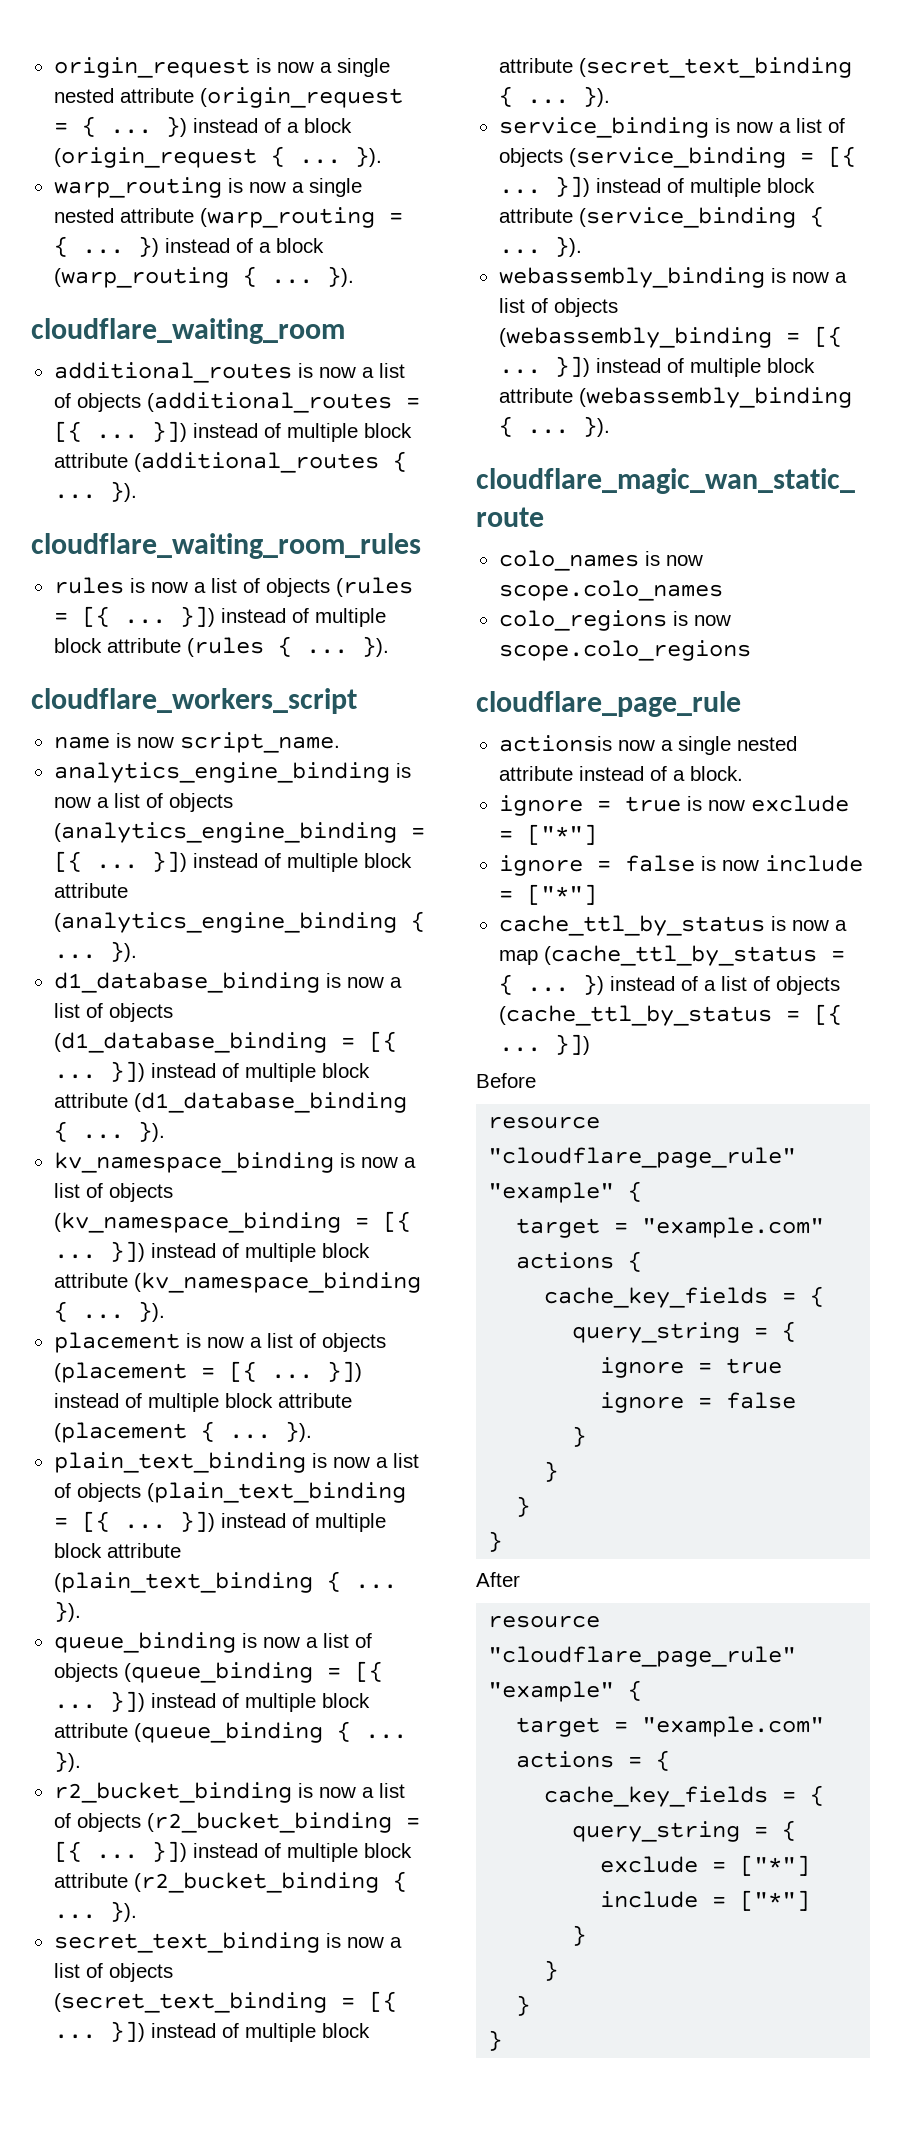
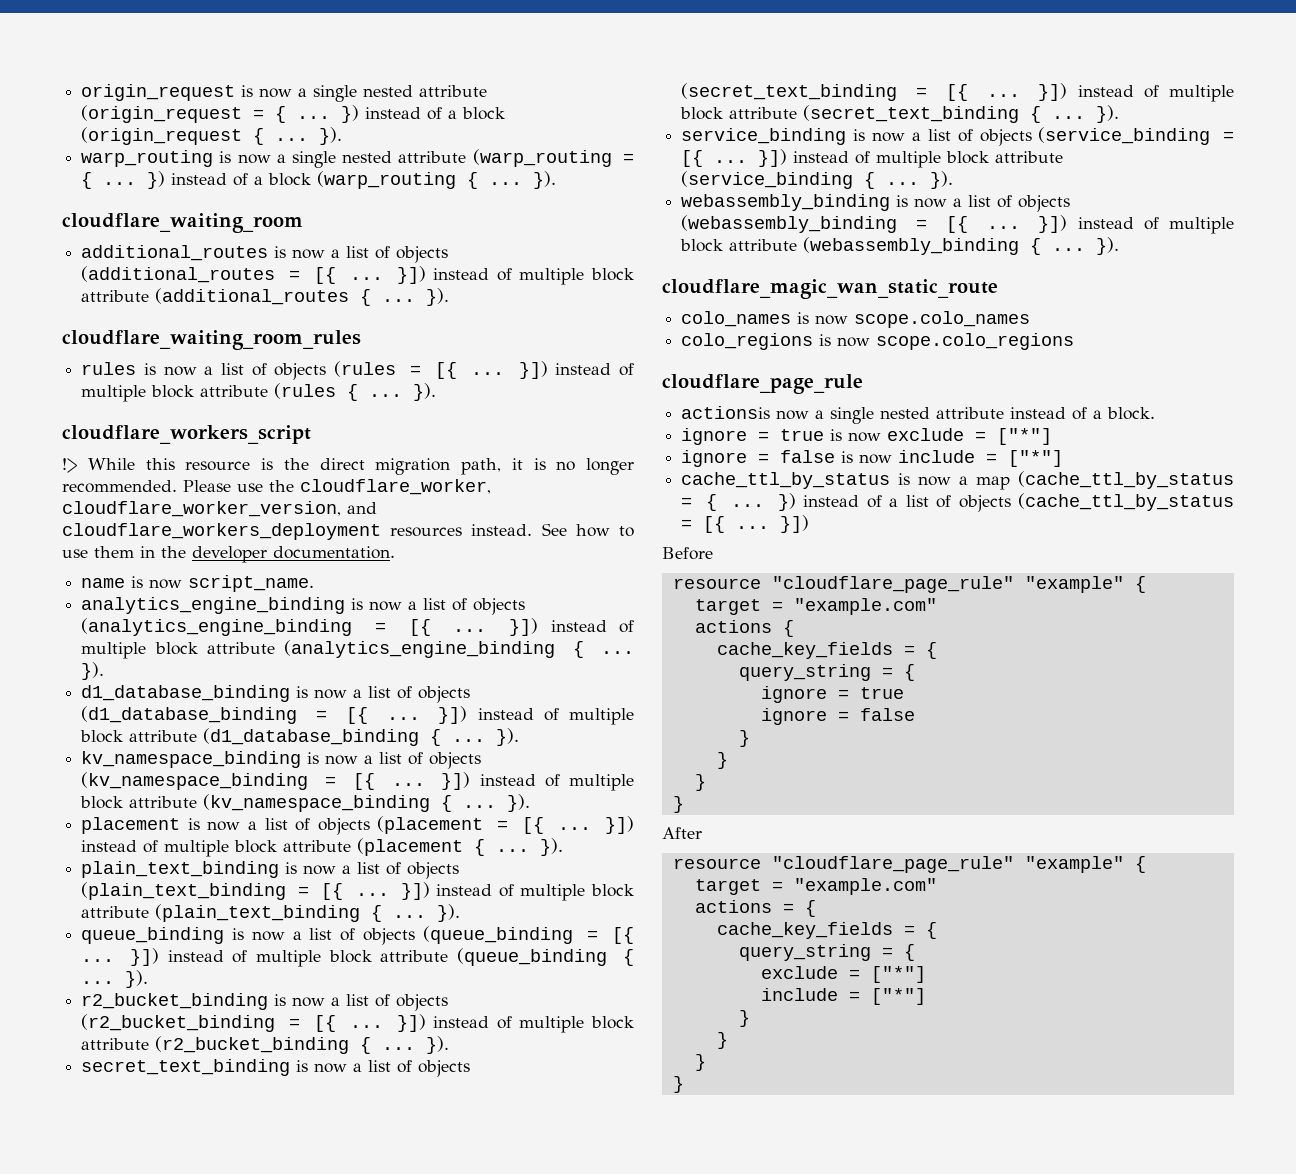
(357, 701) none -> [62,458,634,475] [62,479,491,495] [62,501,377,517] [62,523,634,540] [62,546,395,563] // !> While this resource is the direct migration path, it is no longer recommended. Please use the cloudflare_worker, cloudflare_worker_version, and cloudflare_workers_deployment resources instead. See how to use them in the developer documentation.

